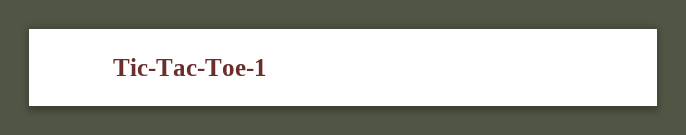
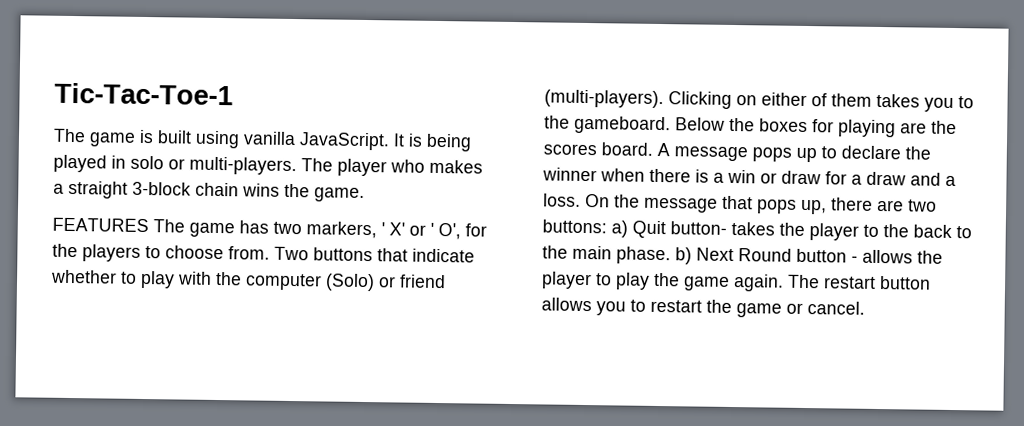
(267, 67) none -> [53,128,472,152] [53,154,483,177] [53,180,365,202] [52,217,487,240] [52,243,475,263] [51,269,446,292] [544,89,974,112] [544,115,957,138] [543,142,931,163] [542,167,956,187] [543,193,937,215] [542,219,972,241] [542,245,943,265] [541,271,931,292] [541,297,865,318] // The game is built using vanilla JavaScript. It is being played in solo or multi-players. The player who makes a straight 3-block chain wins the game. // FEATURES The game has two markers, ' X' or ' O', for the players to choose from. Two buttons that indicate whether to play with the computer (Solo) or friend (multi-players). Clicking on either of them takes you to the gameboard. Below the boxes for playing are the scores board. A message pops up to declare the winner when there is a win or draw for a draw and a loss. On the message that pops up, there are two buttons: a) Quit button- takes the player to the back to the main phase. b) Next Round button - allows the player to play the game again. The restart button allows you to restart the game or cancel.

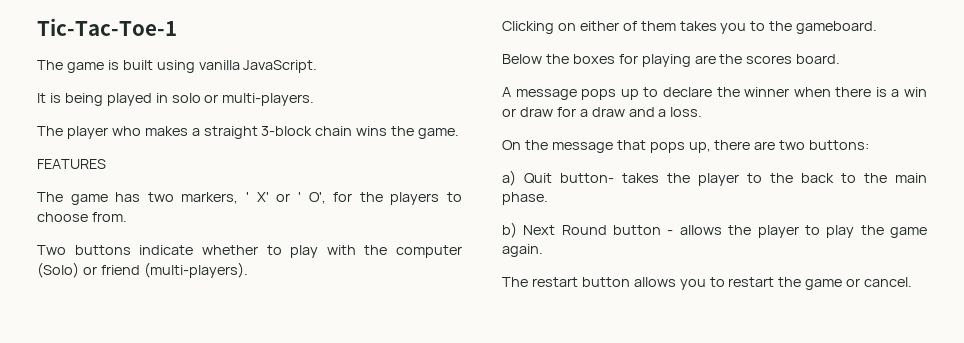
(390, 141) none -> (318, 66) //
(297, 166) none -> (315, 99) //
(149, 225) none -> (106, 164) //
(270, 253) none -> (127, 217) //
[377,248,408,262] that -> (131, 250) none
(664, 99) none -> (248, 270) //
(671, 125) none -> (878, 27) //
(653, 149) none -> (841, 59) //
(581, 200) none -> (703, 112) //
(607, 226) none -> (870, 145) //
(671, 255) none -> (548, 198) //
(784, 283) none -> (543, 250) //

